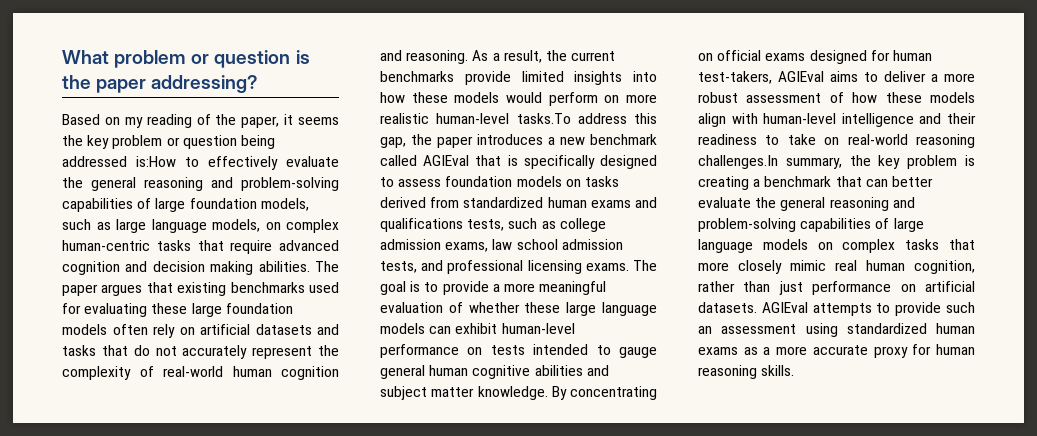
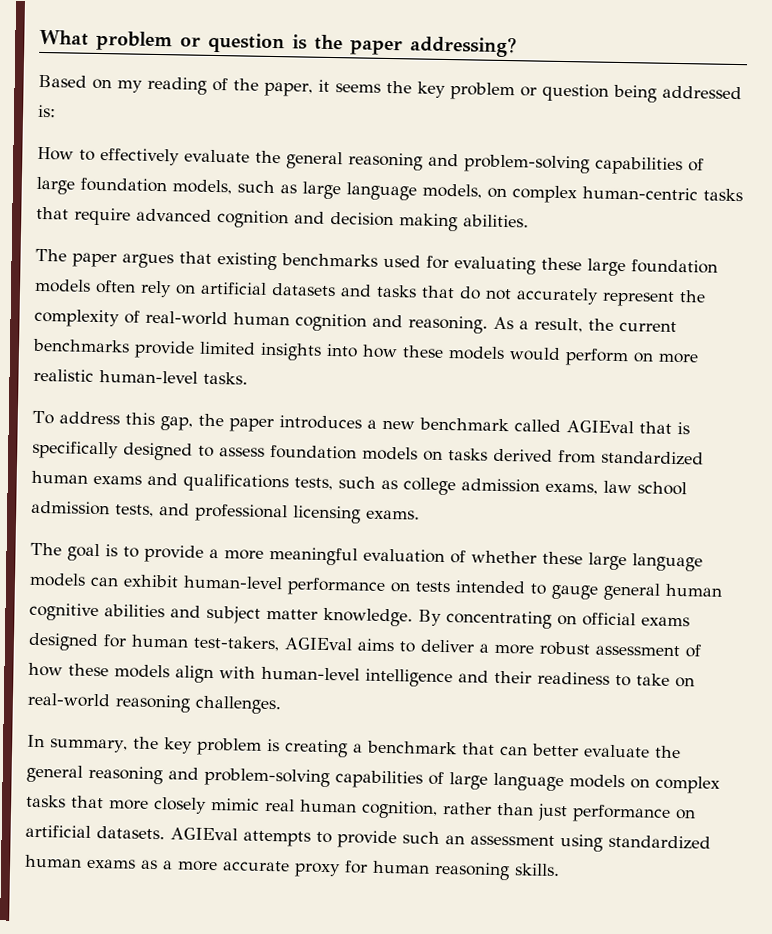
[136,156,176,167] is:How -> [37,104,56,118] [37,146,74,161] is: // How
(310, 266) none -> (529, 221) //
[516,113,571,124] tasks.To -> [203,371,248,385] [32,410,54,425] tasks. // To
(629, 267) none -> (420, 514) //
[698,155,778,169] challenges.In -> [195,695,282,715] [27,734,45,748] challenges. // In

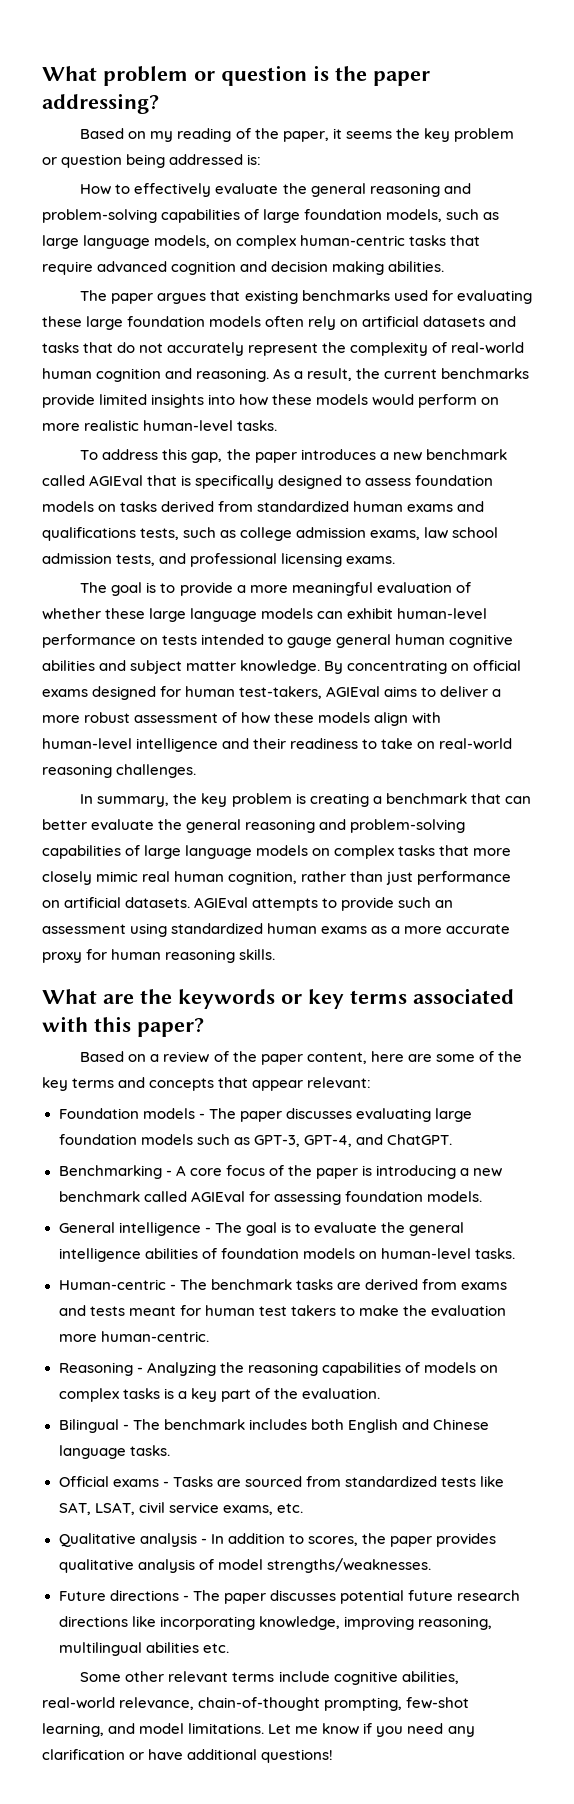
(560, 870) none -> [42,988,514,1009] [42,1016,204,1037] [80,1051,522,1065] [42,1077,372,1091] [58,1108,472,1122] [58,1134,452,1147] [58,1165,503,1179] [58,1191,482,1205] [58,1222,464,1236] [58,1248,515,1262] [58,1279,507,1290] [58,1305,507,1316] [58,1331,209,1342] [58,1362,498,1376] [58,1388,380,1402] [58,1419,489,1433] [58,1445,170,1459] [58,1476,504,1487] [58,1502,303,1515] [58,1533,496,1547] [58,1558,431,1573] [58,1590,520,1604] [58,1616,492,1630] [58,1642,229,1656] [80,1671,459,1685] [42,1697,470,1711] [42,1723,475,1737] [42,1749,334,1763] // What are the keywords or key terms associated with this paper? // Based on a review of the paper content, here are some of the key terms and concepts that appear relevant: // Foundation models - The paper discusses evaluating large foundation models such as GPT-3, GPT-4, and ChatGPT. // Benchmarking - A core focus of the paper is introducing a new benchmark called AGIEval for assessing foundation models. // General intelligence - The goal is to evaluate the general intelligence abilities of foundation models on human-level tasks. // Human-centric - The benchmark tasks are derived from exams and tests meant for human test takers to make the evaluation more human-centric. // Reasoning - Analyzing the reasoning capabilities of models on complex tasks is a key part of the evaluation. // Bilingual - The benchmark includes both English and Chinese language tasks. // Official exams - Tasks are sourced from standardized tests like SAT, LSAT, civil service exams, etc. // Qualitative analysis - In addition to scores, the paper provides qualitative analysis of model strengths/weaknesses. // Future directions - The paper discusses potential future research directions like incorporating knowledge, improving reasoning, multilingual abilities etc. // Some other relevant terms include cognitive abilities, real-world relevance, chain-of-thought prompting, few-shot learning, and model limitations. Let me know if you need any clarification or have additional questions!

